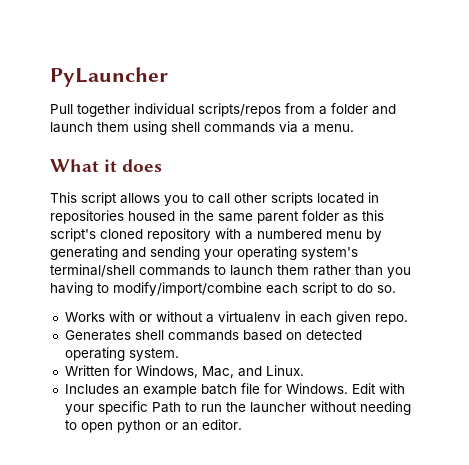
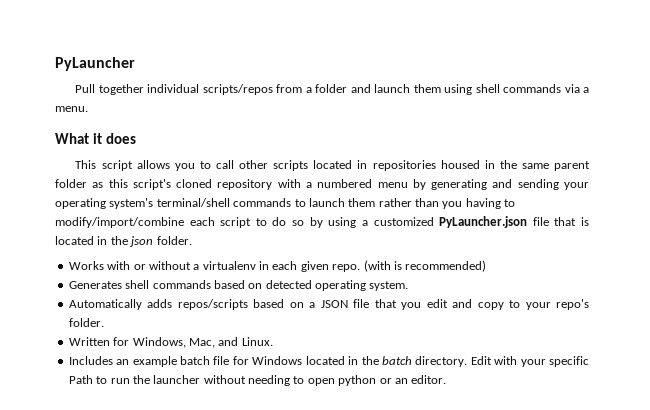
[377,285,396,293] so. -> [292,216,590,228] [55,236,192,247] so by using a customized PyLauncher.json file that is located in the json folder.
(408, 319) none -> [363,260,487,272] (with is recommended)
(179, 354) none -> [68,299,590,310] [68,318,104,327] // Automatically adds repos/scripts based on a JSON file that you edit and copy to your repo's folder.
[285,383,348,394] Windows. -> [252,356,468,367] Windows located in the batch directory.

